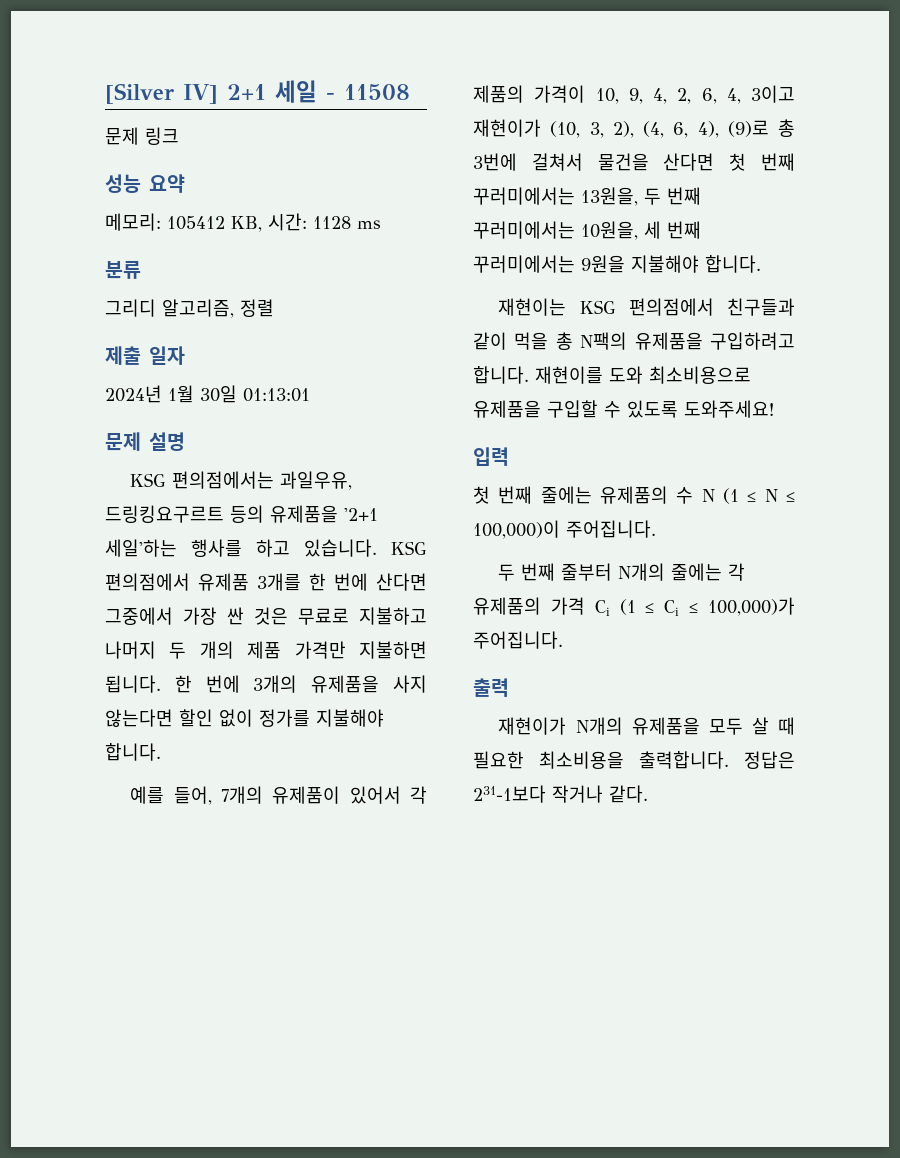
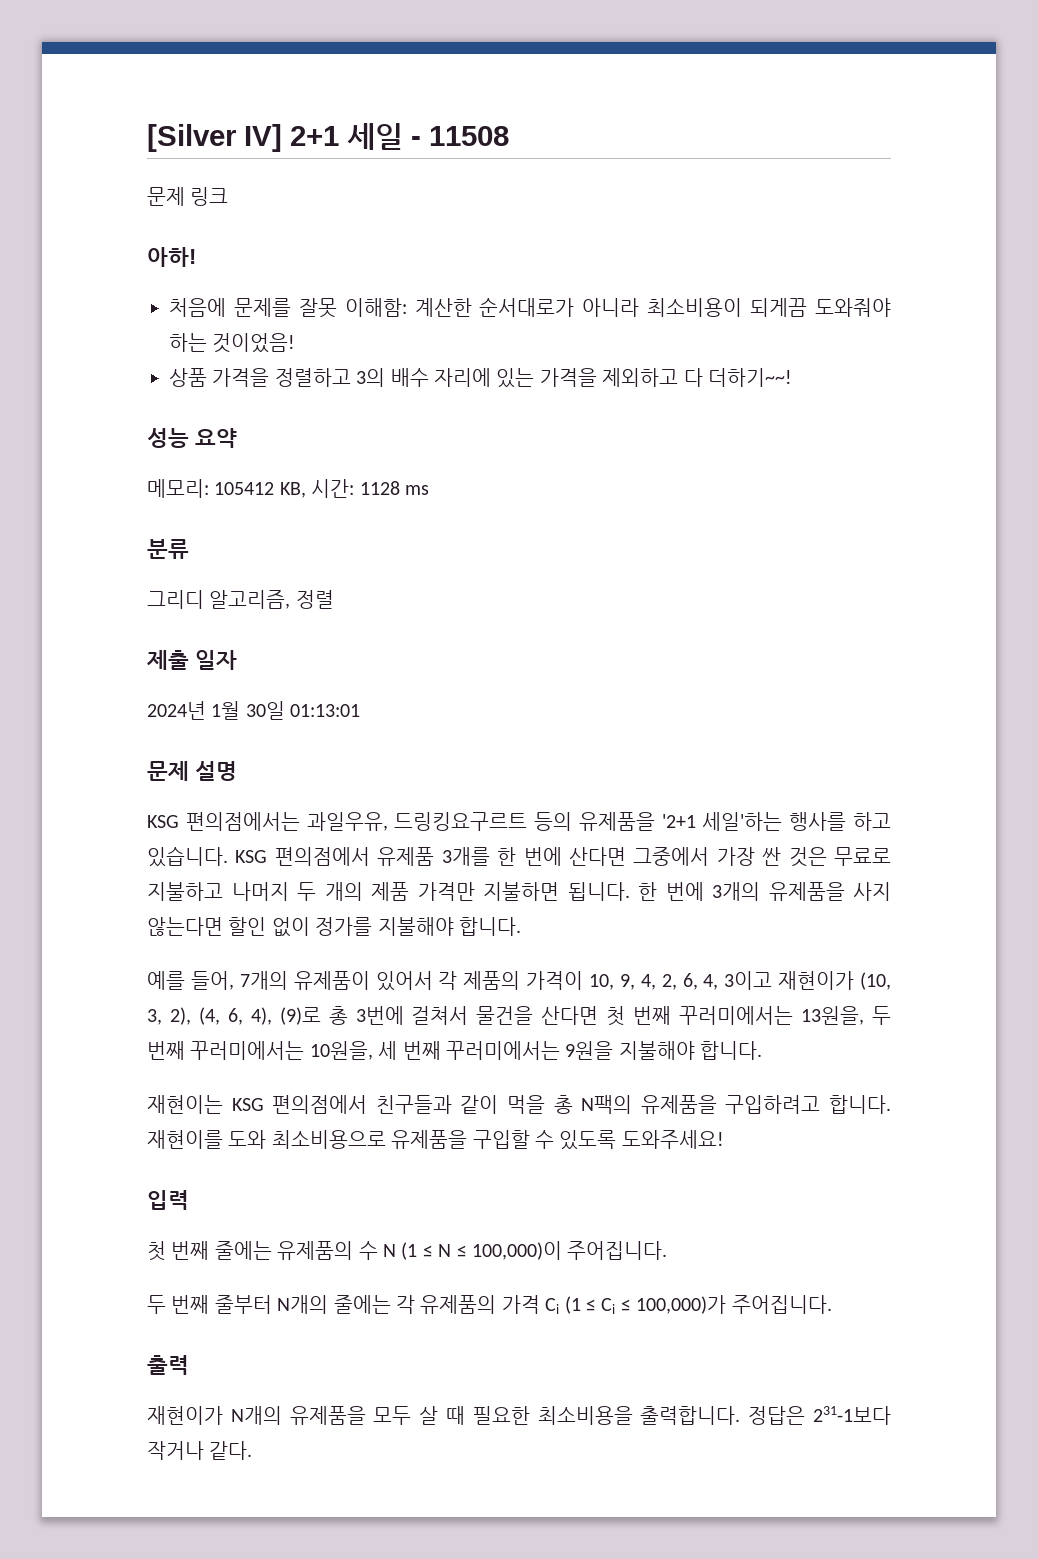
(179, 136) none -> [147,247,196,267] [169,297,892,318] [169,333,296,353] [169,368,792,388] // 아하! // 처음에 문제를 잘못 이해함: 계산한 순서대로가 아니라 최소비용이 되게끔 도와줘야 하는 것이었음! // 상품 가격을 정렬하고 3의 배수 자리에 있는 가격을 제외하고 다 더하기~~!

